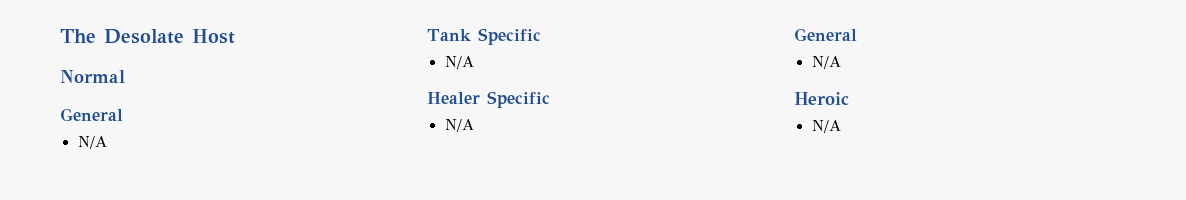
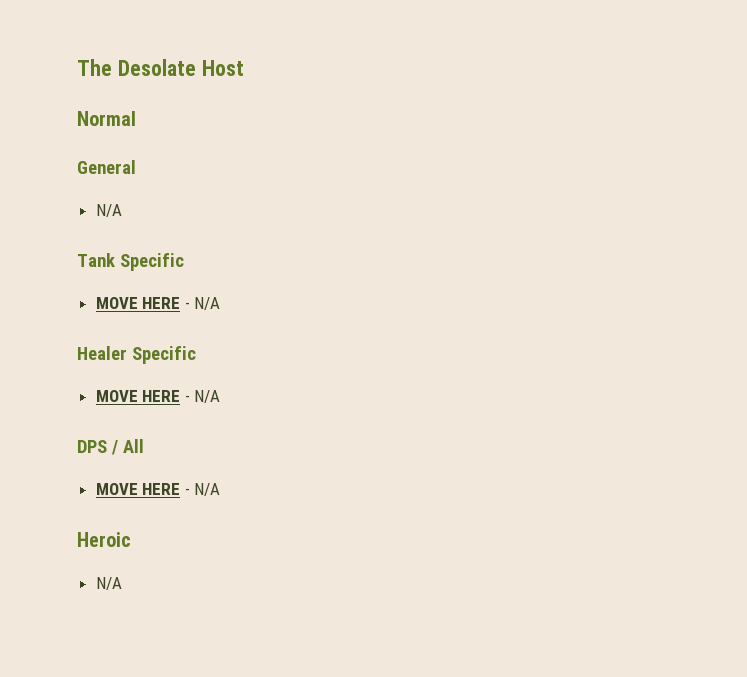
(541, 36) none -> [95,297,190,309] MOVE HERE -
[444,119,474,132] [794,28,857,41] N/A // General // -> [95,390,221,403] [77,439,144,455] [95,483,190,495] MOVE HERE - N/A // DPS / All // MOVE HERE -

